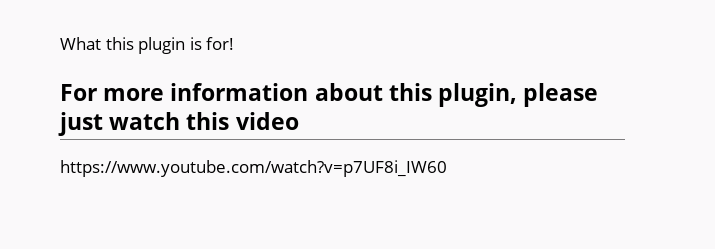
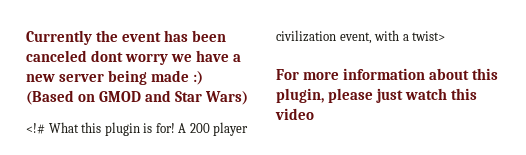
(60, 43) none -> [26,30,227,45] [26,50,242,65] [26,70,204,85] [26,90,249,105] [26,123,45,134] Currently the event has been canceled dont worry we have a new server being made :) (Based on GMOD and Star Wars) // <!#
(235, 43) none -> [178,122,249,136] [276,30,446,44] A 200 player civilization event, with a twist>
[60,160,447,177] // https://www.youtube.com/watch?v=p7UF8i_IW60 -> (314, 114) none

